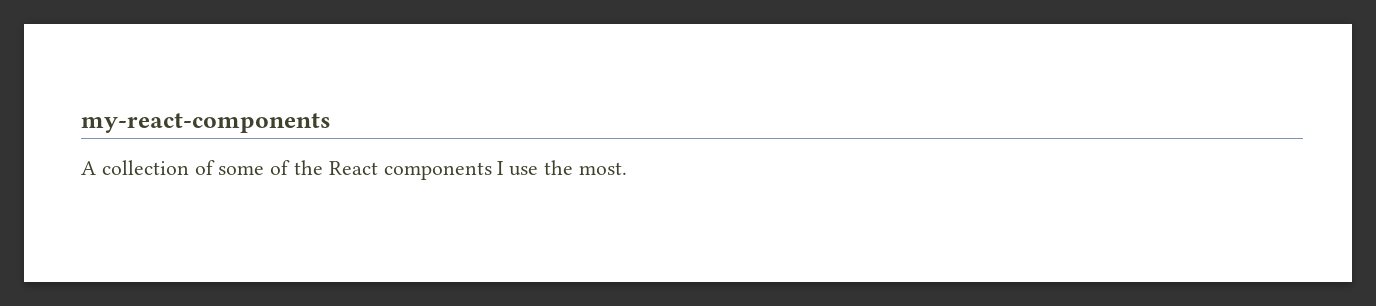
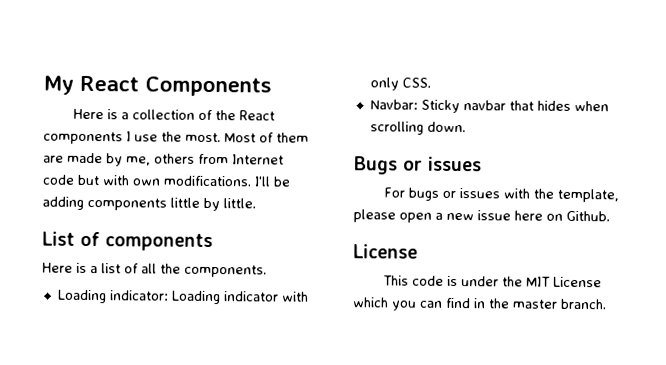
[81,113,331,133] [81,160,265,175] my-react-components // A collection of some -> [43,75,272,97] [72,108,195,120] My React Components // Here is a collection
(627, 168) none -> [224,132,309,143] [43,152,284,167] [42,174,291,187] [42,196,256,212] [42,231,213,252] [42,262,267,278] [57,289,309,305] [369,77,431,91] [369,99,609,114] [369,121,466,135] [354,156,482,175] [382,187,619,203] [353,209,610,223] [353,244,418,259] [382,275,602,288] [352,297,607,311] Most of them are made by me, others from Internet code but with own modifications. I'll be adding components little by little. // List of components // Here is a list of all the components. // Loading indicator: Loading indicator with only CSS. // Navbar: Sticky navbar that hides when scrolling down. // Bugs or issues // For bugs or issues with the template, please open a new issue here on Github. // License // This code is under the MIT License which you can find in the master branch.

